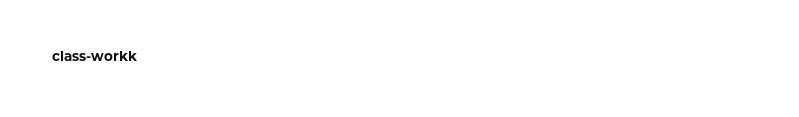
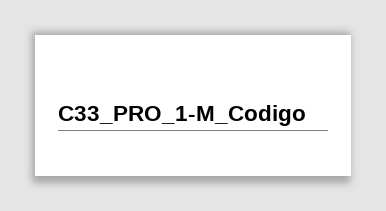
[52,51,137,61] class-workk -> [58,105,306,126] C33_PRO_1-M_Codigo

